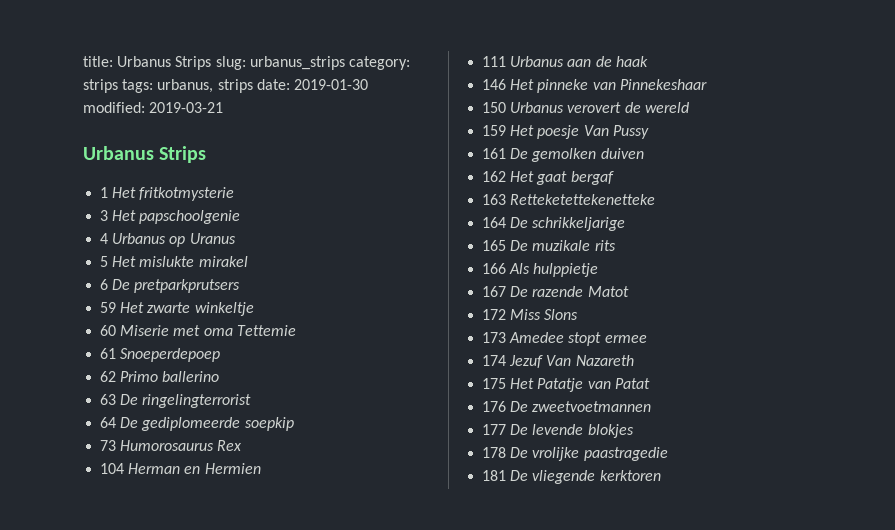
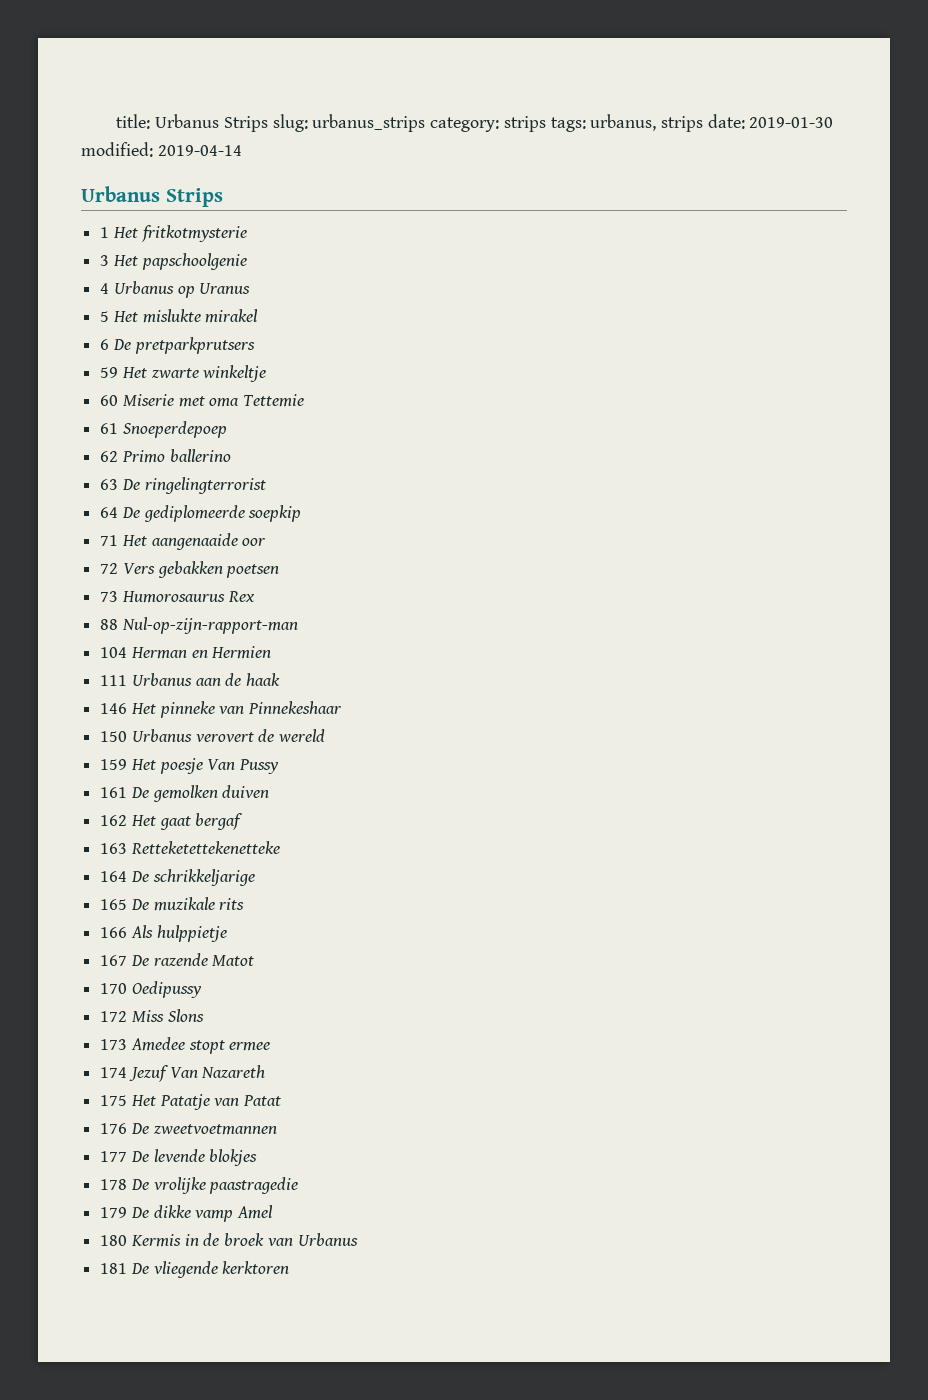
[149,102,224,113] 2019-03-21 -> [157,145,242,156] 2019-04-14
(294, 424) none -> [100,533,267,550] [100,561,280,578] // 71 Het aangenaaide oor // 72 Vers gebakken poetsen
(243, 445) none -> [100,617,298,634] // 88 Nul-op-zijn-rapport-man
(629, 291) none -> [100,981,202,998] // 170 Oedipussy
(668, 454) none -> [100,1205,274,1222] [100,1233,358,1247] // 179 De dikke vamp Amel // 180 Kermis in de broek van Urbanus

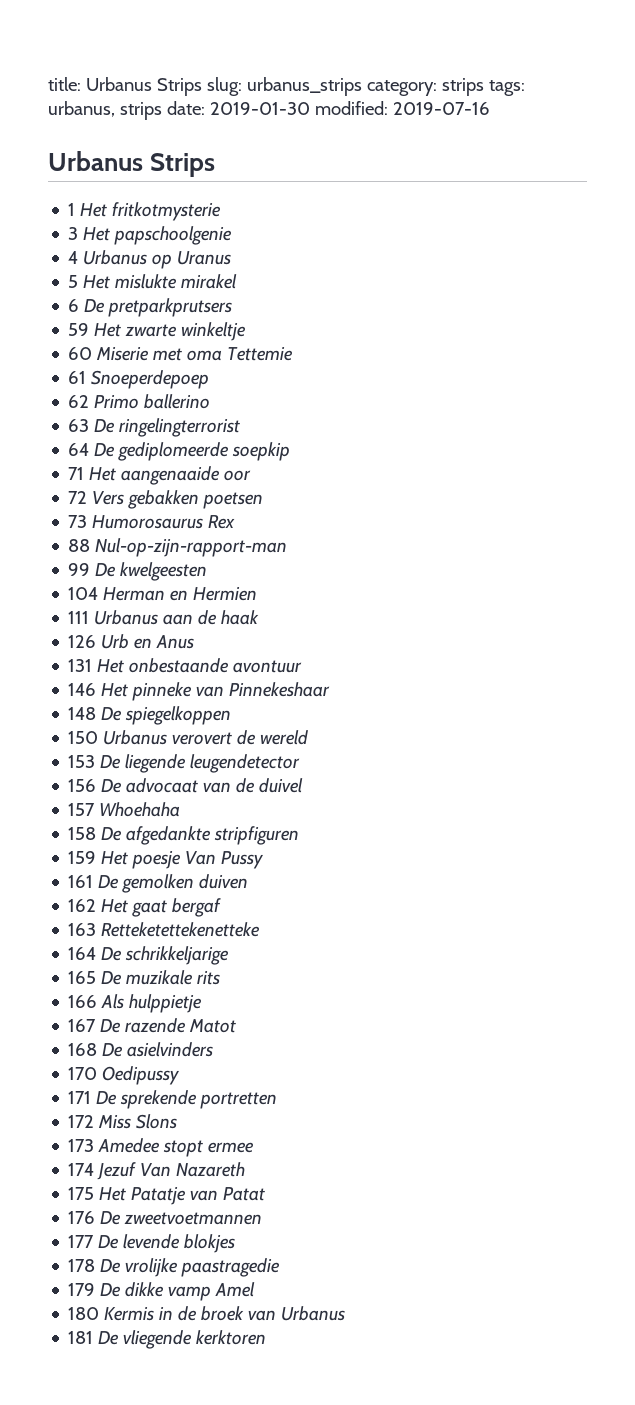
[157,145,242,156] 2019-04-14 -> [392,102,490,115] 2019-07-16
(298, 625) none -> [68,562,208,581] // 99 De kwelgeesten
(281, 679) none -> [68,634,195,649] [68,658,303,673] // 126 Urb en Anus // 131 Het onbestaande avontuur
(343, 707) none -> [68,706,232,725] // 148 De spiegelkoppen
(326, 735) none -> [68,754,301,773] [68,778,304,793] [68,802,181,817] [68,826,300,845] // 153 De liegende leugendetector // 156 De advocaat van de duivel // 157 Whoehaha // 158 De afgedankte stripfiguren
(255, 960) none -> [68,1042,214,1057] // 168 De asielvinders
(202, 989) none -> [68,1090,278,1109] // 171 De sprekende portretten

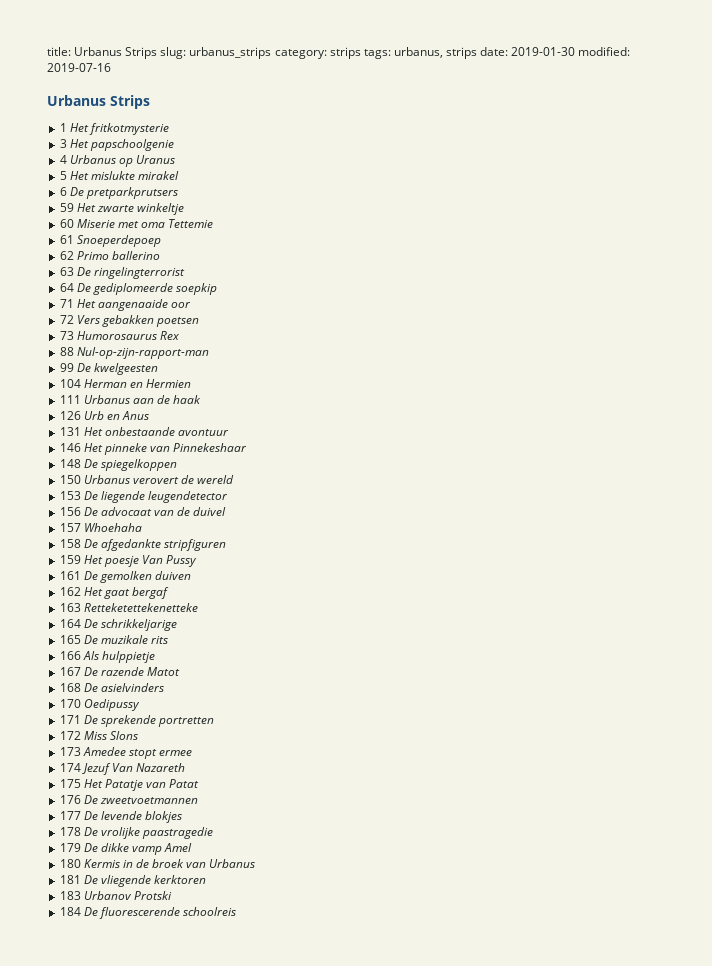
(267, 1337) none -> [59,891,172,900] [59,907,236,919] // 183 Urbanov Protski // 184 De fluorescerende schoolreis

